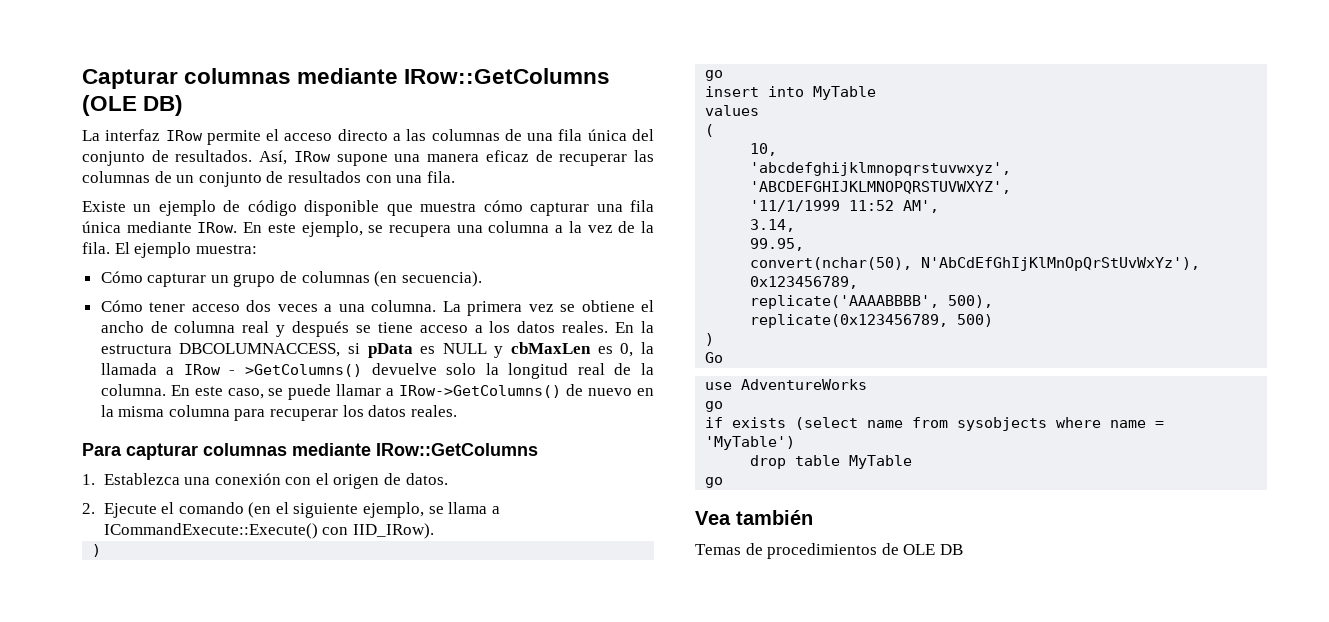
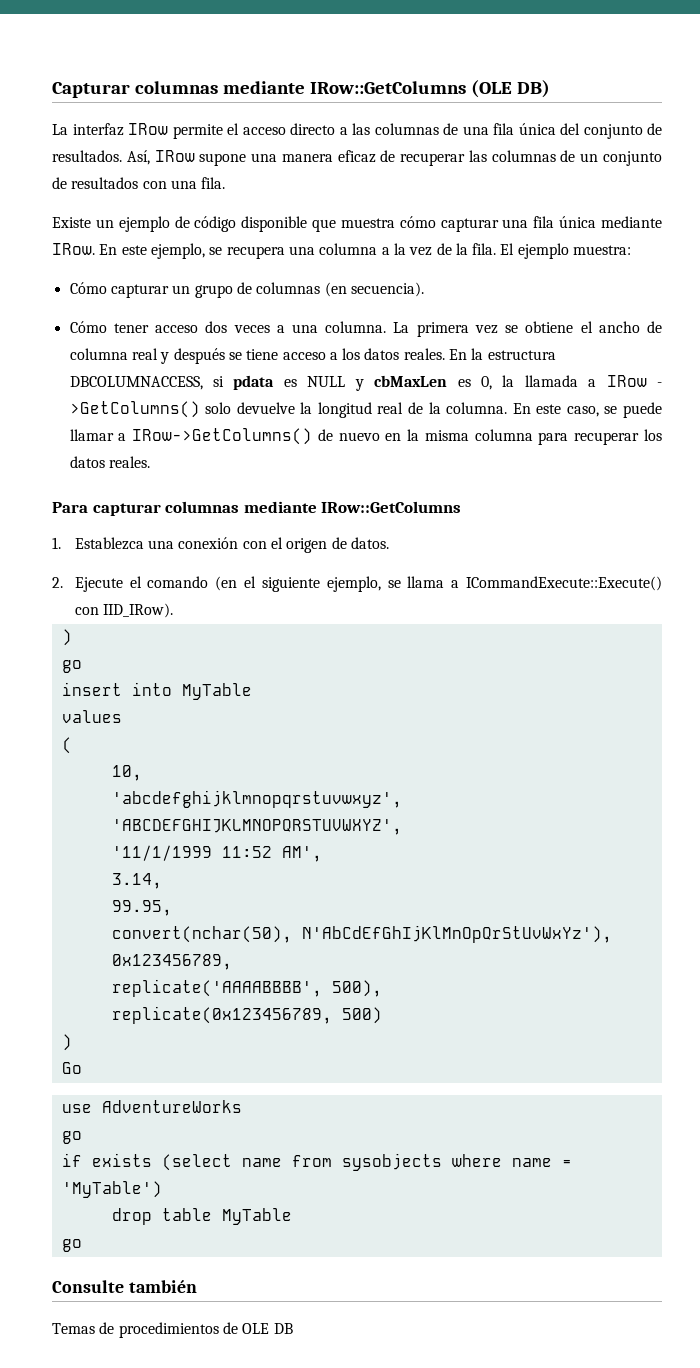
[367,343,413,358] pData -> [233,375,275,390] pdata
[371,363,477,375] devuelve solo -> [205,402,295,414] solo devuelve
[695,511,731,525] Vea -> [52,1280,124,1293] Consulte

